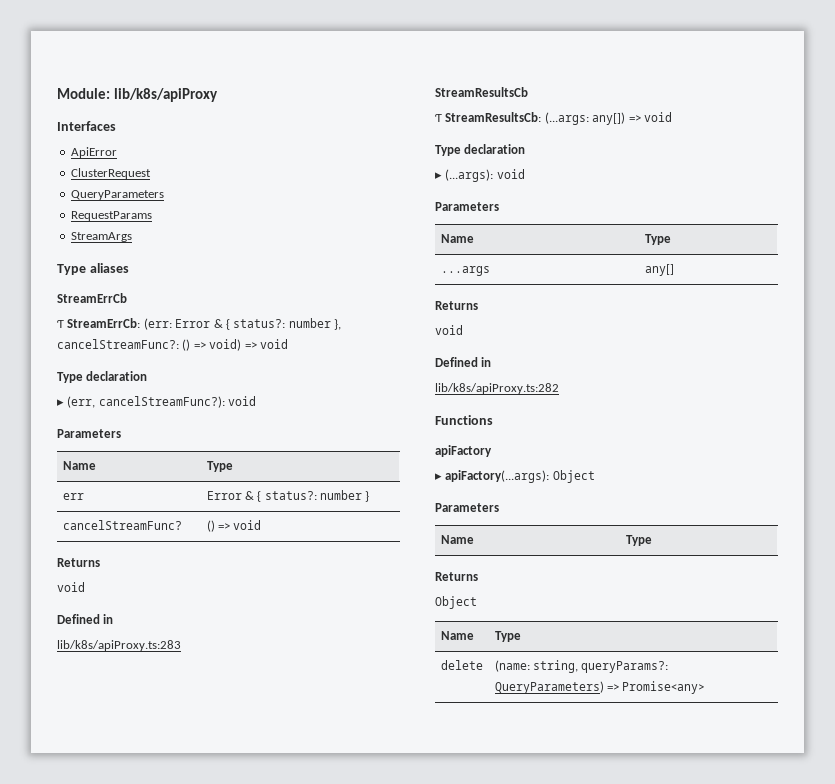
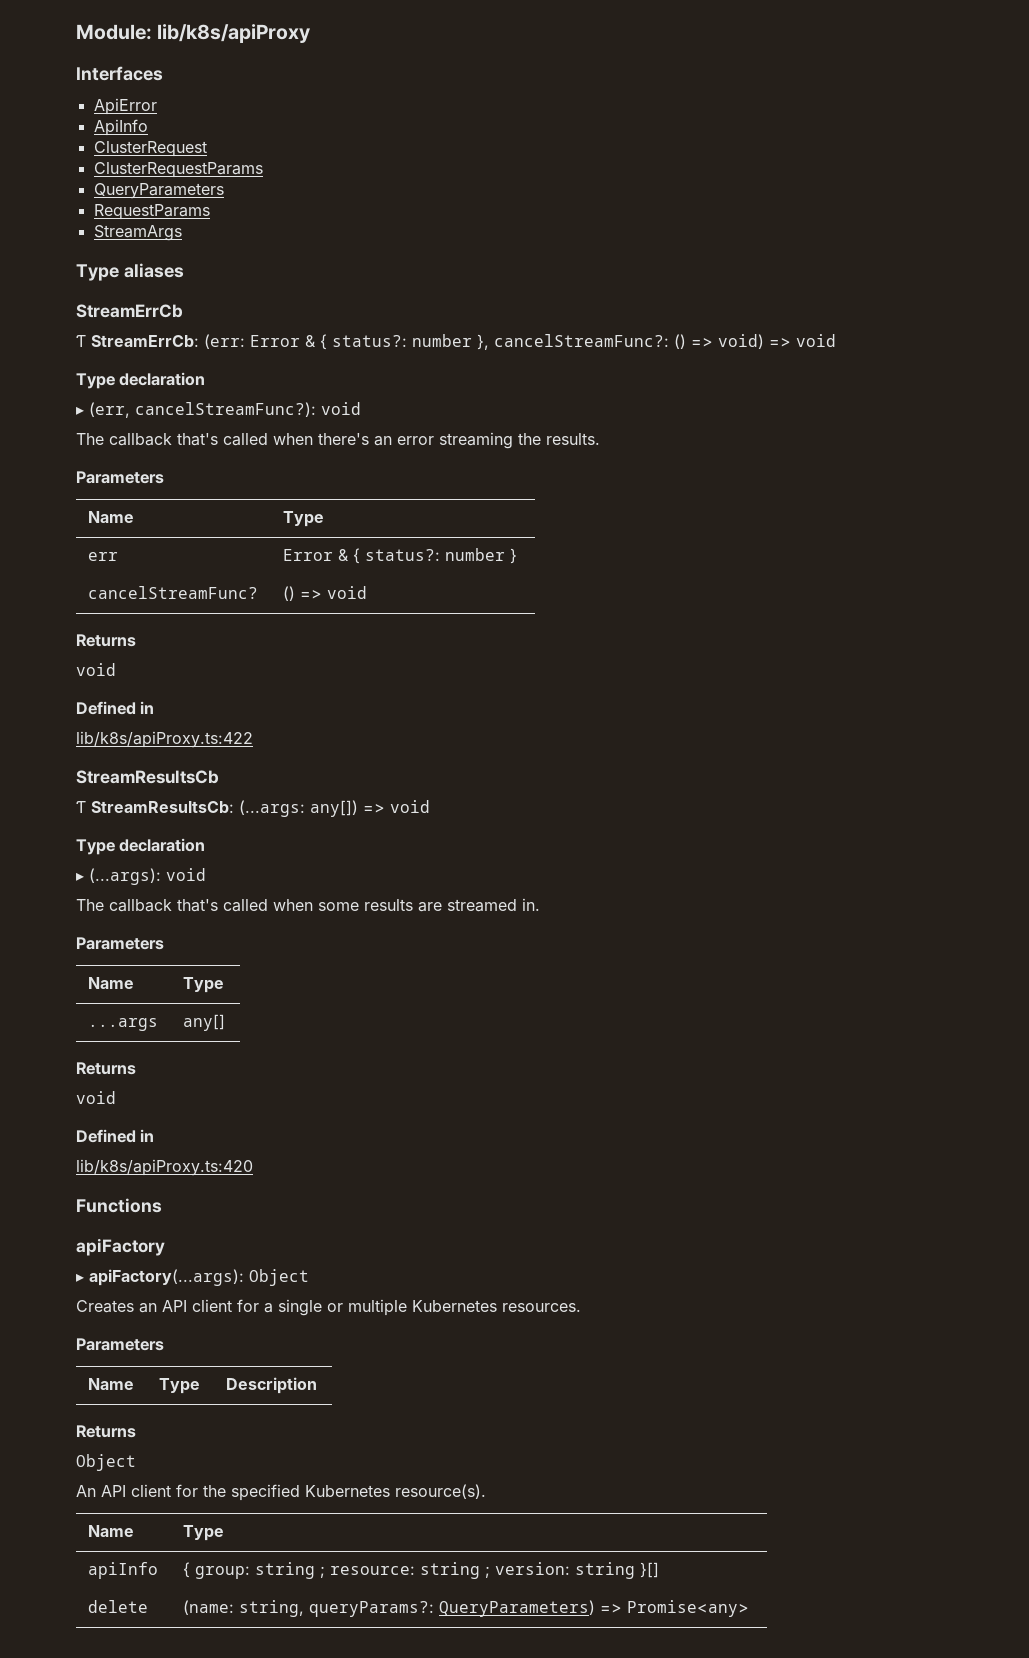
(117, 152) none -> [93,119,148,136] // ApiInfo
(151, 173) none -> [93,162,263,178] // ClusterRequestParams
(257, 401) none -> [76,432,600,449] // The callback that's called when there's an error streaming the results.
[57,640,181,651] lib/k8s/apiProxy.ts:283 -> [76,731,253,748] lib/k8s/apiProxy.ts:422
(525, 174) none -> [76,898,540,912] // The callback that's called when some results are streamed in.
[435,383,559,394] lib/k8s/apiProxy.ts:282 -> [76,1159,253,1176] lib/k8s/apiProxy.ts:420
[435,503,499,512] [440,535,474,544] [625,535,652,546] // Parameters // Name | Type -> [76,1299,581,1316] [76,1338,164,1351] [88,1378,135,1390] [159,1378,201,1394] [226,1377,318,1394] // Creates an API client for a single or multiple Kubernetes resources. // Parameters // Name | Type | Description
[440,631,474,640] [494,631,521,642] // Name | Type -> [76,1484,486,1501] [88,1525,135,1537] [183,1525,225,1541] [88,1562,159,1579] [183,1562,660,1579] // An API client for the specified Kubernetes resource(s). // Name | Type // apiInfo | { group: string ; resource: string ; version: string }[]

